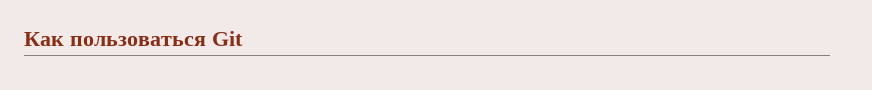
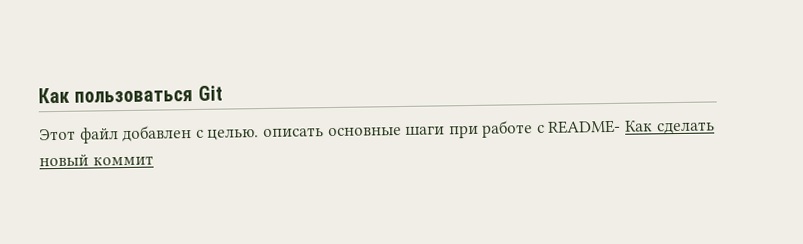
(243, 38) none -> [39,119,715,144] [39,153,154,167] // Этот файл добавлен с целью. описать основные шаги при работе с README- Как сделать новый коммит

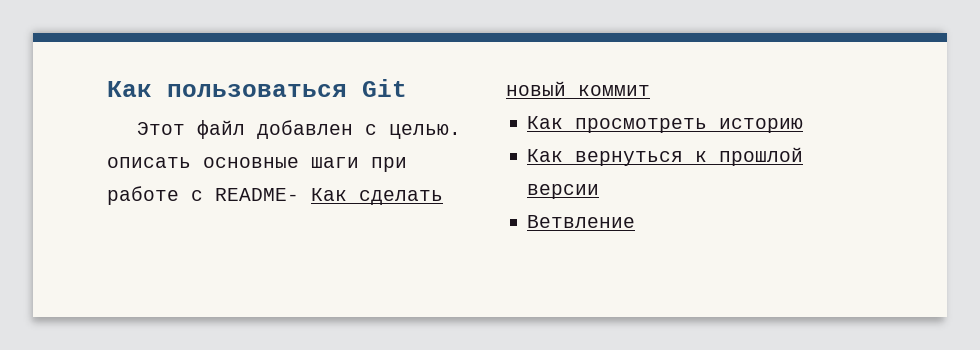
(154, 160) none -> [527,116,804,133] [527,147,804,166] [527,184,600,199] [527,215,636,228] // Как просмотреть историю // Как вернуться к прошлой версии // Ветвление

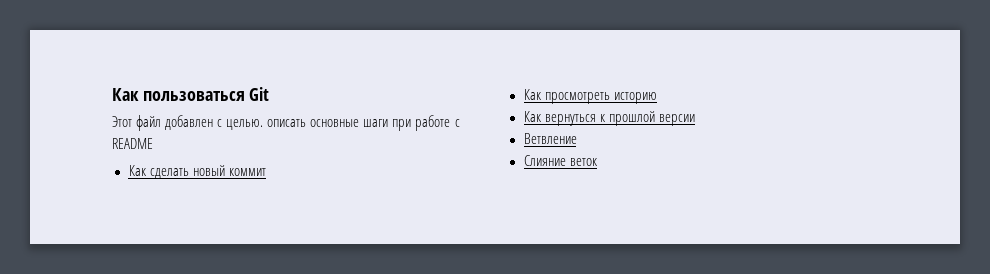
[215,188,299,201] README- -> [112,138,153,149] README //
(636, 221) none -> [523,155,597,166] // Слияние веток

